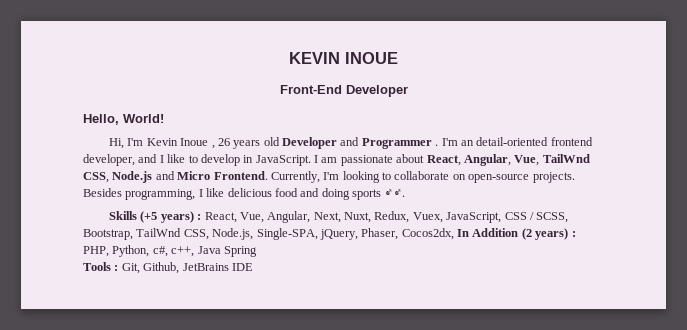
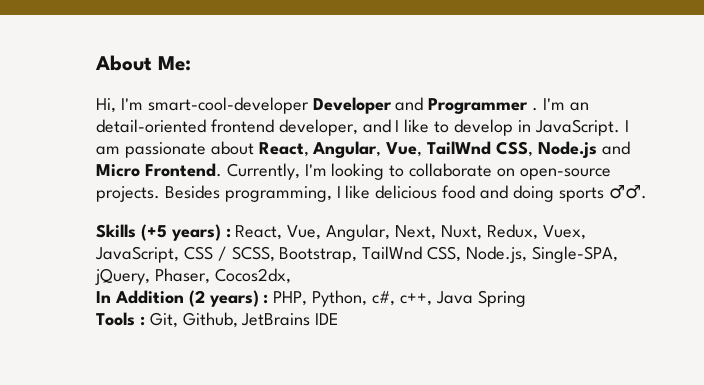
[289,52,398,64] [279,85,408,97] [83,114,164,125] [109,137,280,149] KEVIN INOUE // Front-End Developer // Hello, World! // Hi, I'm Kevin Inoue , 26 years old -> [95,55,191,71] [96,97,309,114] About Me: // Hi, I'm smart-cool-developer
(454, 234) none -> (291, 276) //

